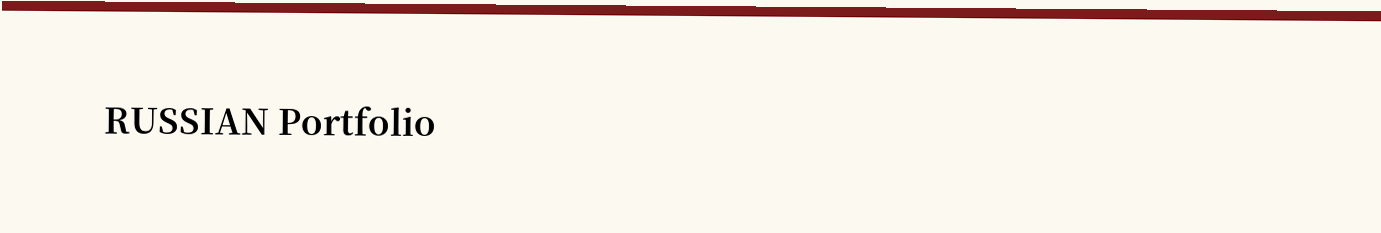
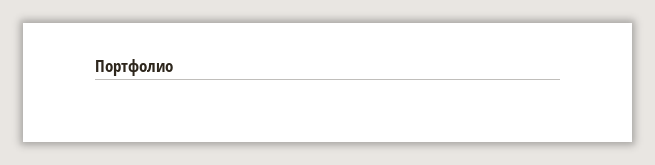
[103,105,438,137] RUSSIAN Portfolio -> [95,59,173,76] Портфолио

